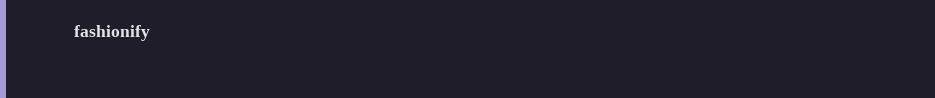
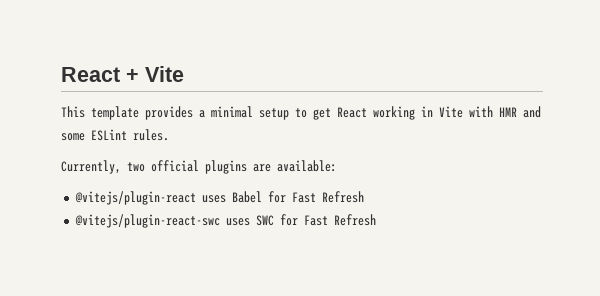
[74,25,150,41] fashionify -> [61,66,184,82] [61,106,541,120] [61,129,169,141] [61,160,337,174] [74,191,364,205] [74,214,376,228] React + Vite // This template provides a minimal setup to get React working in Vite with HMR and some ESLint rules. // Currently, two official plugins are available: // @vitejs/plugin-react uses Babel for Fast Refresh // @vitejs/plugin-react-swc uses SWC for Fast Refresh

